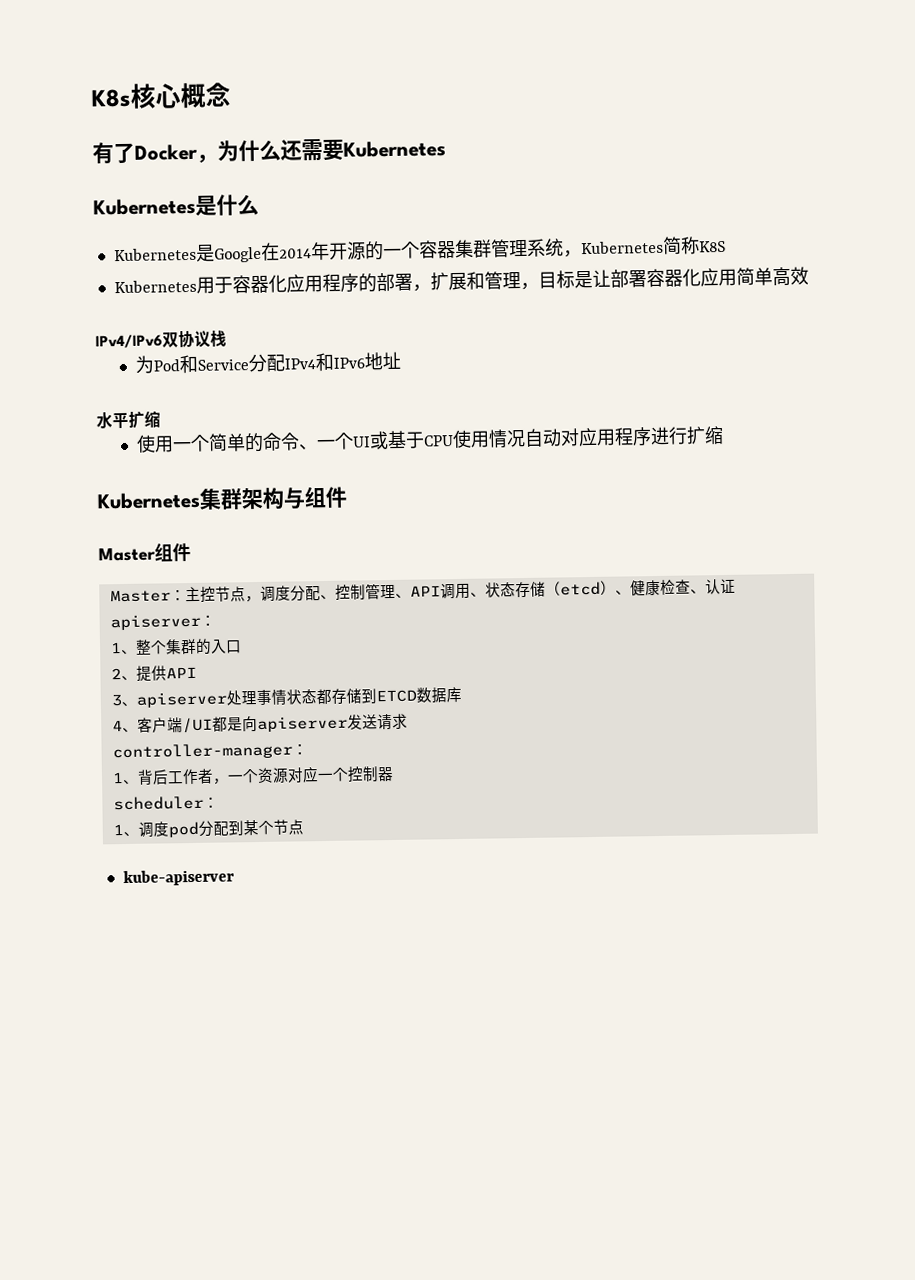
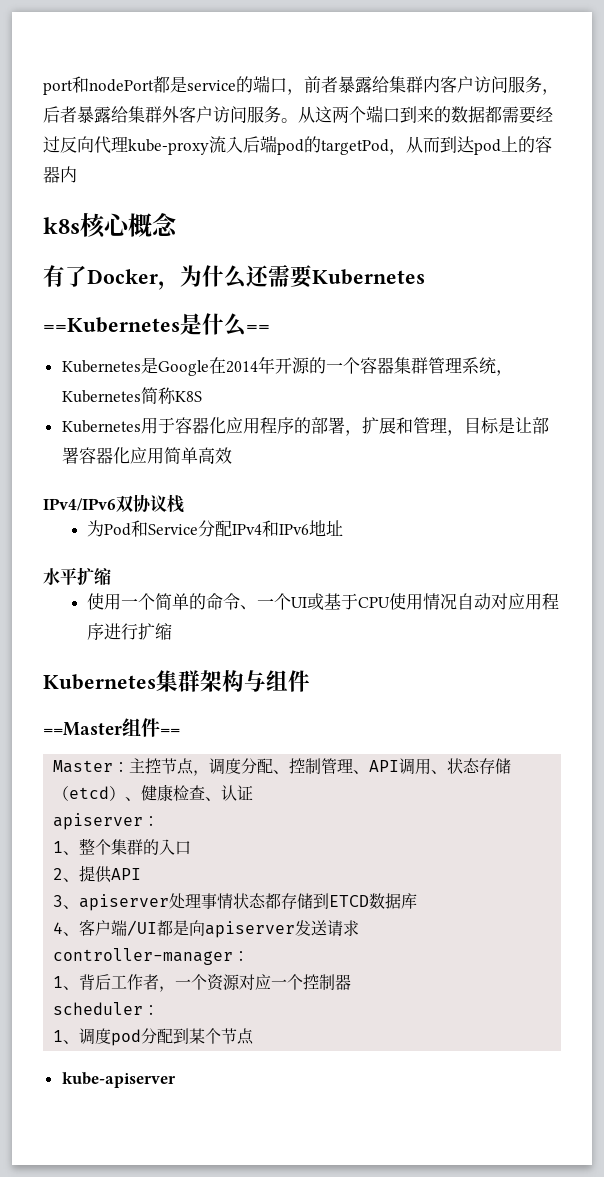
[91,88,131,108] K8s -> [43,75,559,95] [43,105,553,124] [43,135,552,155] [43,166,77,183] [43,217,80,234] port和nodePort都是service的端口，前者暴露给集群内客户访问服务，后者暴露给集群外客户访问服务。从这两个端口到来的数据都需要经过反向代理kube-proxy流入后端pod的targetPod，从而到达pod上的容器内 // k8s
[93,197,196,216] Kubernetes -> [43,317,180,333] ==Kubernetes
(259, 205) none -> [246,325,270,332] ==
[98,542,191,562] Master组件 -> [43,718,180,737] ==Master组件==

